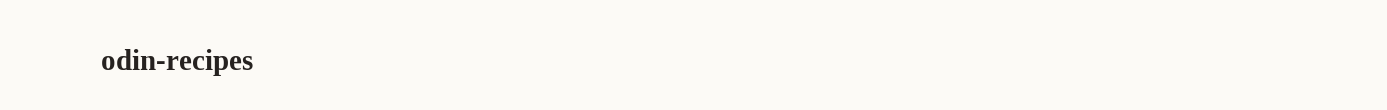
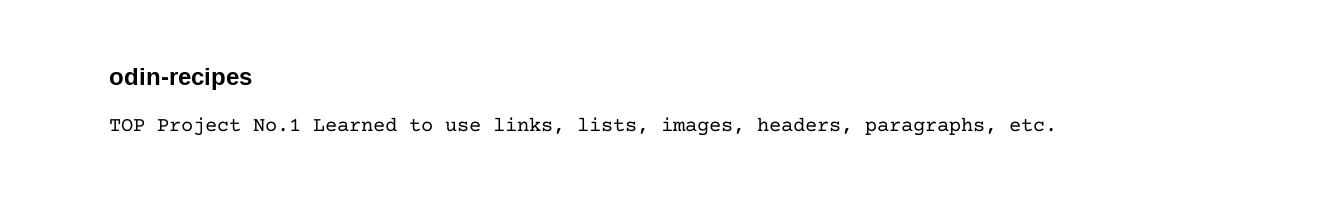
(253, 62) none -> [109,117,1057,136] // TOP Project No.1 Learned to use links, lists, images, headers, paragraphs, etc.

